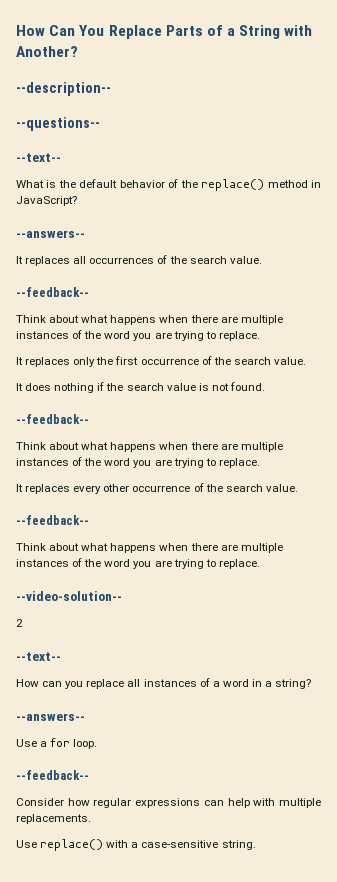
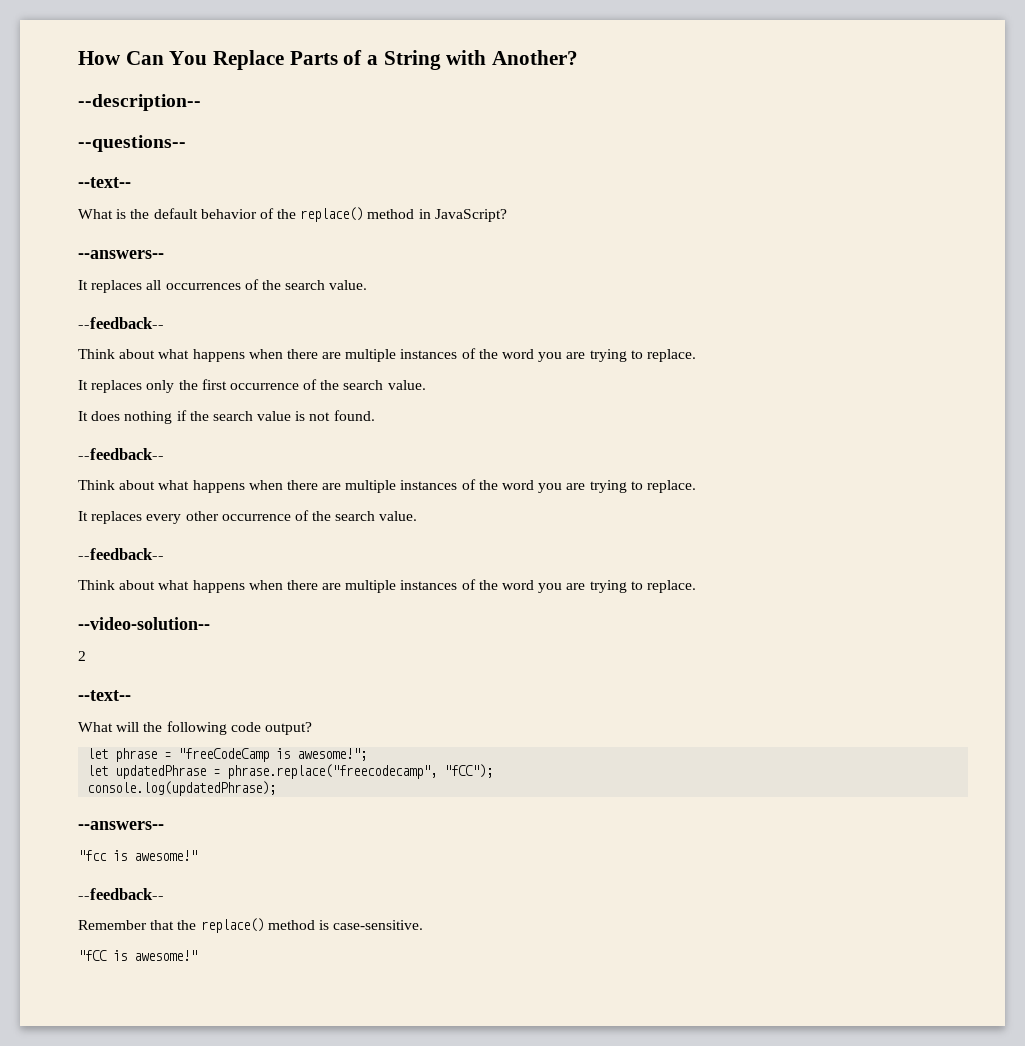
[16,678,312,689] [16,713,85,721] [16,738,98,749] [16,770,89,780] [16,798,322,808] [16,814,91,824] [16,839,256,851] How can you replace all instances of a word in a string? // --answers-- // Use a for loop. // --feedback-- // Consider how regular expressions can help with multiple replacements. // Use replace() with a case-sensitive string. -> [78,721,312,735] [87,748,368,762] [87,764,494,779] [87,781,277,796] [78,821,164,830] [78,850,197,861] [78,888,164,900] [78,918,424,933] [78,950,197,961] What will the following code output? // let phrase = "freeCodeCamp is awesome!"; // let updatedPhrase = phrase.replace("freecodecamp", "fCC"); // console.log(updatedPhrase); // --answers-- // "fcc is awesome!" // --feedback-- // Remember that the replace() method is case-sensitive. // "fCC is awesome!"

